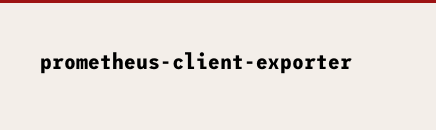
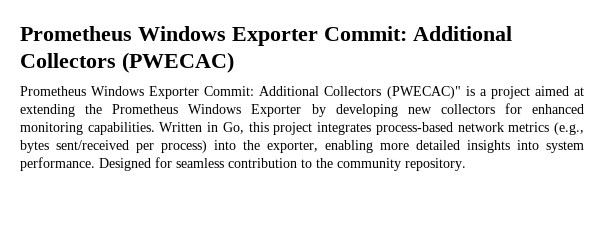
[40,52,352,74] prometheus-client-exporter -> [20,26,512,46] [20,52,234,73] [20,86,584,99] [20,103,585,117] [20,122,585,135] [20,140,584,153] [20,157,466,171] Prometheus Windows Exporter Commit: Additional Collectors (PWECAC) // Prometheus Windows Exporter Commit: Additional Collectors (PWECAC)" is a project aimed at extending the Prometheus Windows Exporter by developing new collectors for enhanced monitoring capabilities. Written in Go, this project integrates process-based network metrics (e.g., bytes sent/received per process) into the exporter, enabling more detailed insights into system performance. Designed for seamless contribution to the community repository.

